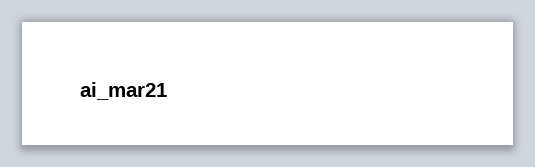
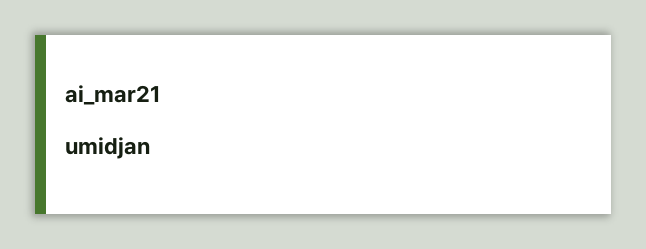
(167, 91) none -> [65,137,150,159] // umidjan

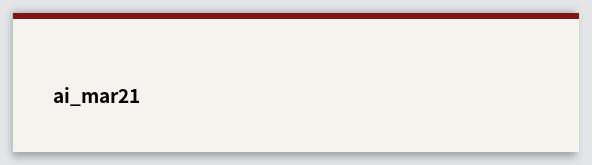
[65,137,150,159] // umidjan -> (140, 96) none

